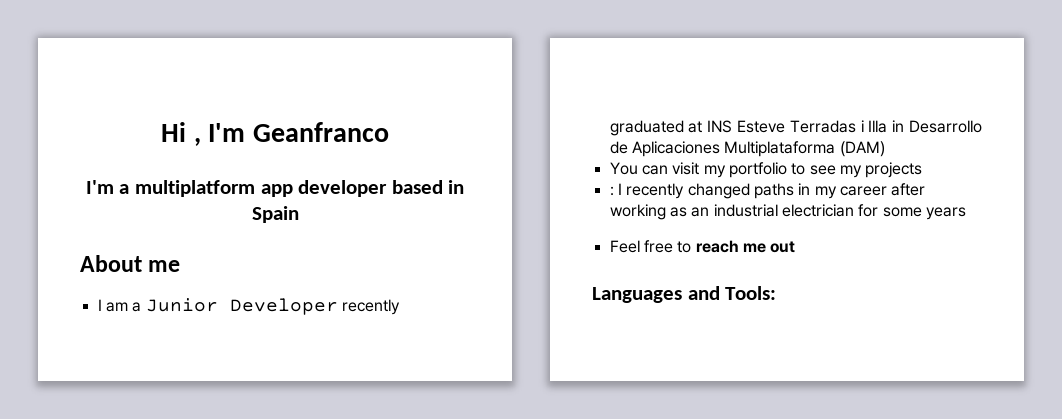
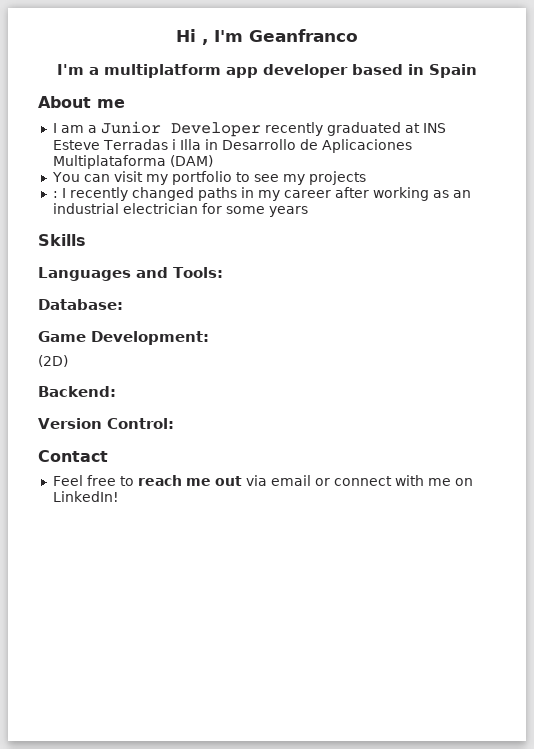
(966, 213) none -> [38,234,86,246] [38,267,223,281] [38,299,123,310] [38,331,209,345] [38,355,68,367] [38,386,116,397] [38,418,174,429] [38,450,108,462] // Skills // Languages and Tools: // Database: // Game Development: // (2D) // Backend: // Version Control: // Contact
[592,286,777,303] // Languages and Tools: -> [245,475,473,486] [52,491,119,502] via email or connect with me on LinkedIn!

